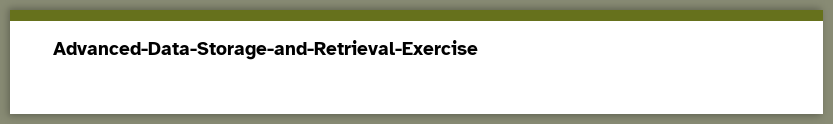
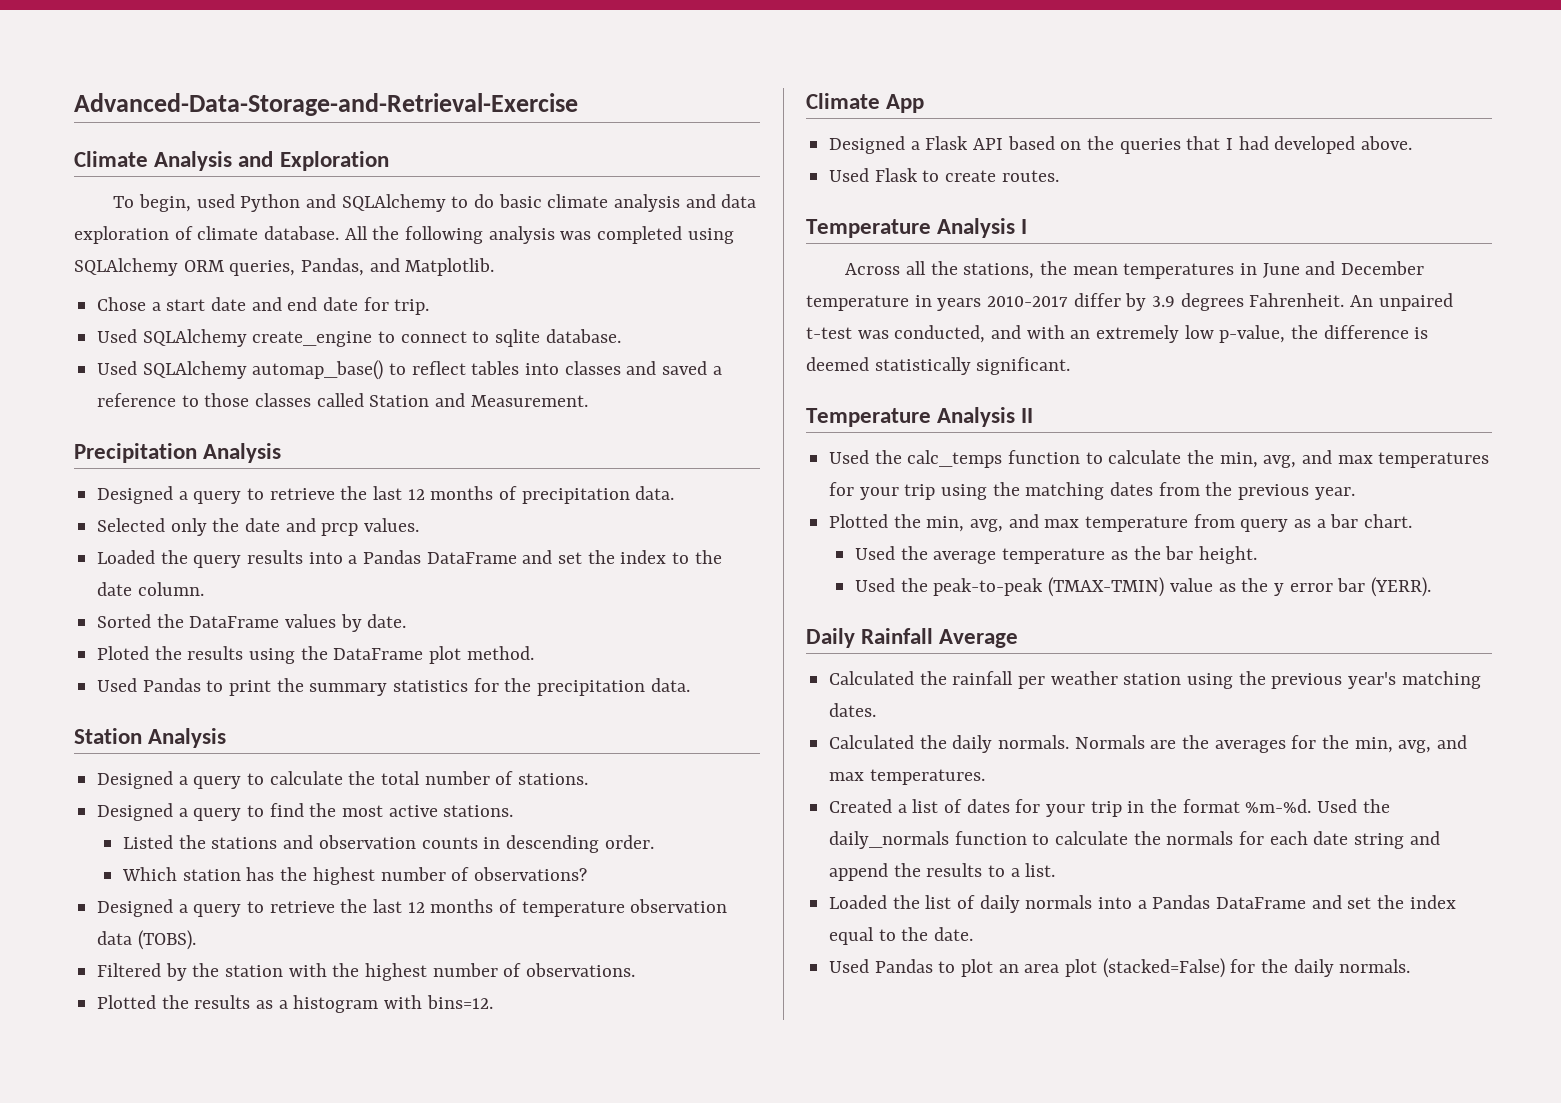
(478, 50) none -> [74,151,389,171] [113,194,757,212] [74,226,734,244] [74,258,495,276] [97,297,430,315] [97,329,621,347] [97,360,722,380] [97,393,588,407] [74,443,282,463] [97,486,675,504] [97,518,420,536] [97,550,722,568] [97,582,204,596] [97,614,407,632] [97,646,534,664] [97,678,690,696] [74,728,227,748] [97,771,589,789] [97,803,514,821] [123,835,654,853] [122,867,587,885] [97,899,728,917] [97,930,196,950] [97,963,636,981] [97,995,493,1013] [806,93,925,113] [829,136,1413,154] [829,168,1059,182] [806,218,1028,238] [845,261,1424,279] [806,293,1453,311] [806,325,1429,343] [806,357,1071,375] [806,407,1034,427] [829,450,1490,468] [829,482,1355,500] [829,514,1413,532] [855,546,1257,564] [855,577,1431,597] [806,628,1019,648] [829,671,1481,689] [829,703,877,717] [829,735,1468,753] [829,769,985,785] [829,799,1390,817] [829,831,1440,849] [829,863,1056,881] [829,895,1456,913] [829,927,974,945] [829,958,1411,978] // Climate Analysis and Exploration // To begin, used Python and SQLAlchemy to do basic climate analysis and data exploration of climate database. All the following analysis was completed using SQLAlchemy ORM queries, Pandas, and Matplotlib. // Chose a start date and end date for trip. // Used SQLAlchemy create_engine to connect to sqlite database. // Used SQLAlchemy automap_base() to reflect tables into classes and saved a reference to those classes called Station and Measurement. // Precipitation Analysis // Designed a query to retrieve the last 12 months of precipitation data. // Selected only the date and prcp values. // Loaded the query results into a Pandas DataFrame and set the index to the date column. // Sorted the DataFrame values by date. // Ploted the results using the DataFrame plot method. // Used Pandas to print the summary statistics for the precipitation data. // Station Analysis // Designed a query to calculate the total number of stations. // Designed a query to find the most active stations. // Listed the stations and observation counts in descending order. // Which station has the highest number of observations? // Designed a query to retrieve the last 12 months of temperature observation data (TOBS). // Filtered by the station with the highest number of observations. // Plotted the results as a histogram with bins=12. // Climate App // Designed a Flask API based on the queries that I had developed above. // Used Flask to create routes. // Temperature Analysis I // Across all the stations, the mean temperatures in June and December temperature in years 2010-2017 differ by 3.9 degrees Fahrenheit. An unpaired t-test was conducted, and with an extremely low p-value, the difference is deemed statistically significant. // Temperature Analysis II // Used the calc_temps function to calculate the min, avg, and max temperatures for your trip using the matching dates from the previous year. // Plotted the min, avg, and max temperature from query as a bar chart. // Used the average temperature as the bar height. // Used the peak-to-peak (TMAX-TMIN) value as the y error bar (YERR). // Daily Rainfall Average // Calculated the rainfall per weather station using the previous year's matching dates. // Calculated the daily normals. Normals are the averages for the min, avg, and max temperatures. // Created a list of dates for your trip in the format %m-%d. Used the daily_normals function to calculate the normals for each date string and append the results to a list. // Loaded the list of daily normals into a Pandas DataFrame and set the index equal to the date. // Used Pandas to plot an area plot (stacked=False) for the daily normals.

